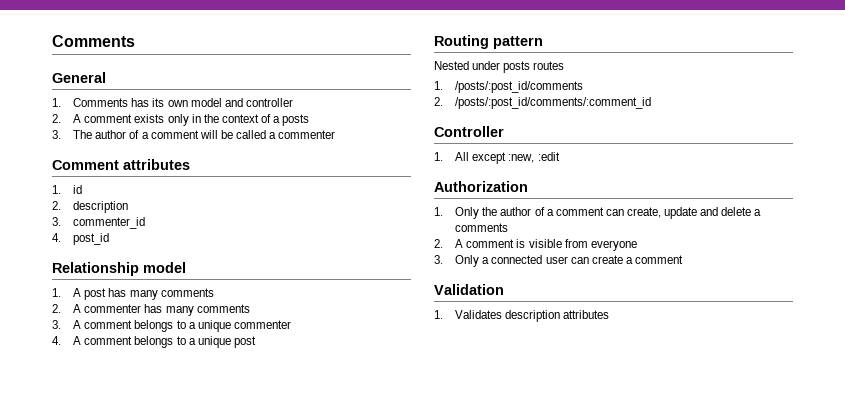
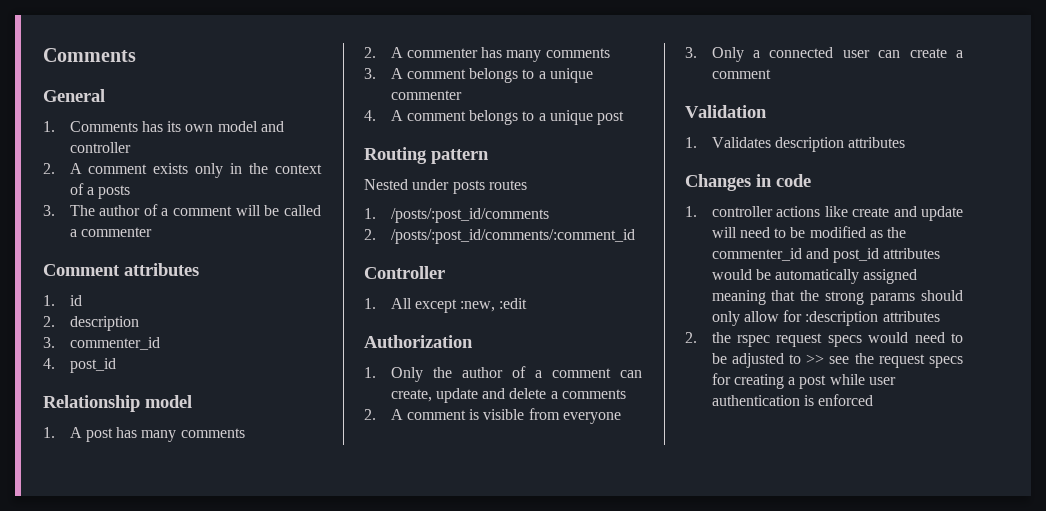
(610, 314) none -> [685,174,811,191] [685,206,963,221] [711,226,907,238] [711,248,941,263] [711,269,918,284] [711,290,963,305] [711,310,940,326] [685,332,963,347] [711,353,963,368] [711,373,897,389] [711,394,874,406] // Changes in code // 1. controller actions like create and update will need to be modified as the commenter_id and post_id attributes would be automatically assigned meaning that the strong params should only allow for :description attributes // 2. the rspec request specs would need to be adjusted to >> see the request specs for creating a post while user authentication is enforced

